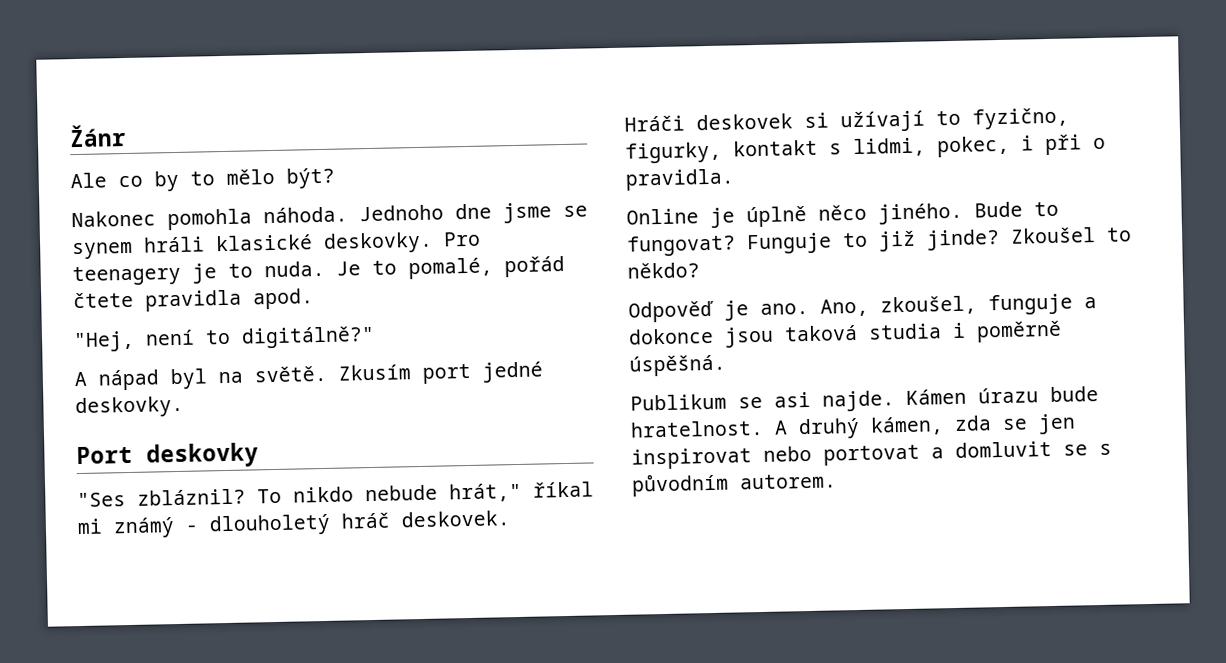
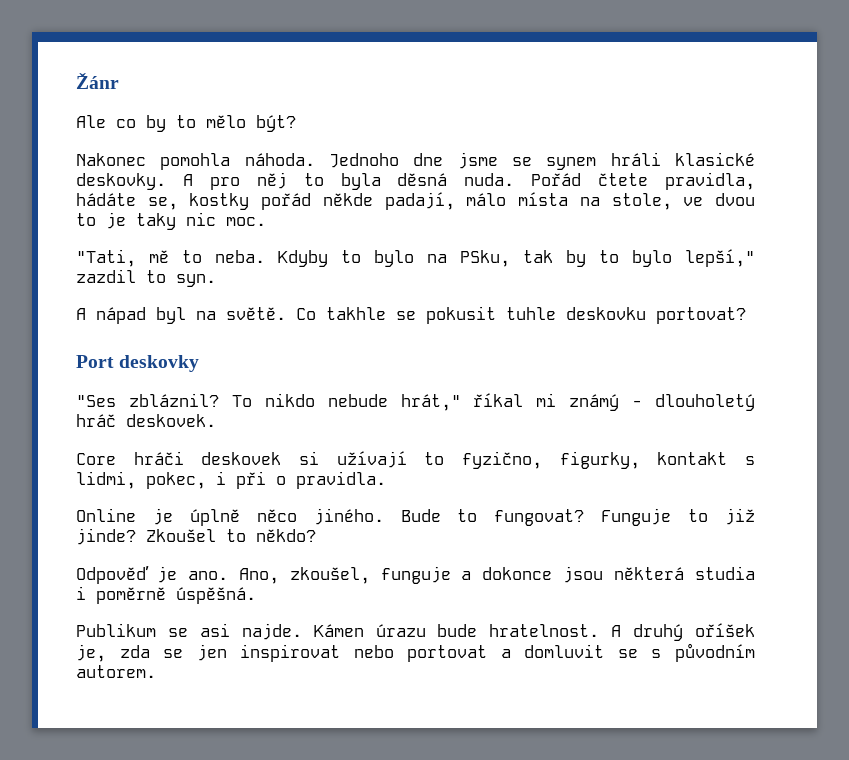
[443,231,481,247] [72,255,565,287] [73,288,314,312] [73,325,375,353] Pro teenagery je to nuda. Je to pomalé, pořád čtete pravidla apod. // "Hej, není to digitálně?" -> [182,172,755,190] [76,192,756,210] [76,212,266,230] [76,249,755,267] [76,269,216,287] A pro něj to byla děsná nuda. Pořád čtete pravidla, hádáte se, kostky pořád někde padají, málo místa na stole, ve dvou to je taky nic moc. // "Tati, mě to neba. Kdyby to bylo na PSku, tak by to bylo lepší," zazdil to syn.
[338,361,544,384] [75,395,184,419] Zkusím port jedné deskovky. -> [296,306,746,324] Co takhle se pokusit tuhle deskovku portovat?
[624,115,685,132] Hráči -> [76,451,184,465] Core hráči
[784,324,858,342] taková -> [614,567,685,580] některá
[870,416,944,436] kámen, -> [694,623,755,637] [76,644,106,662] oříšek je,

